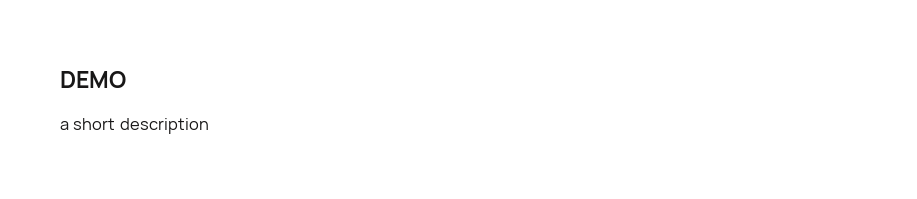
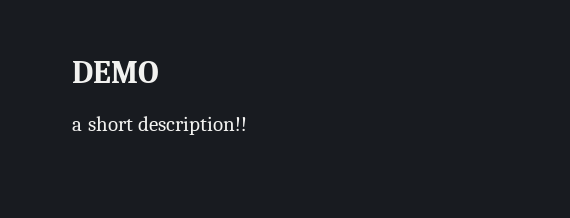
[119,118,209,134] description -> [138,116,248,135] description!!

